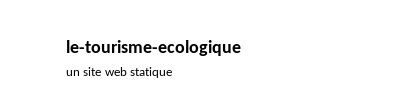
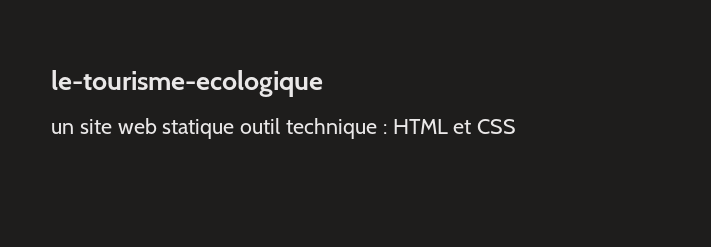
(173, 72) none -> [240,118,517,139] outil technique : HTML et CSS

